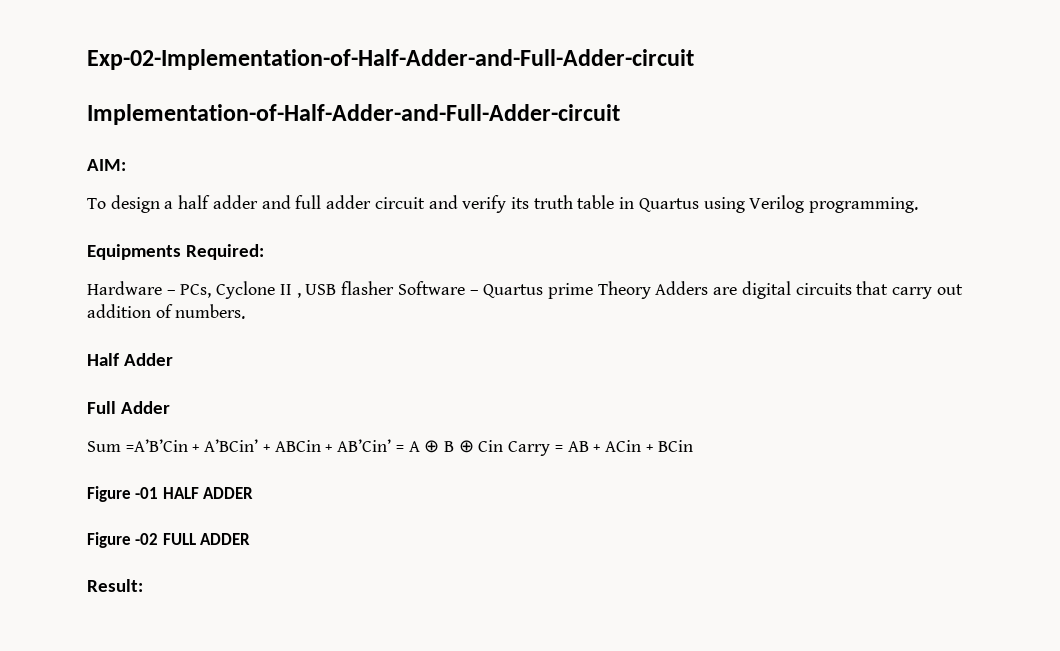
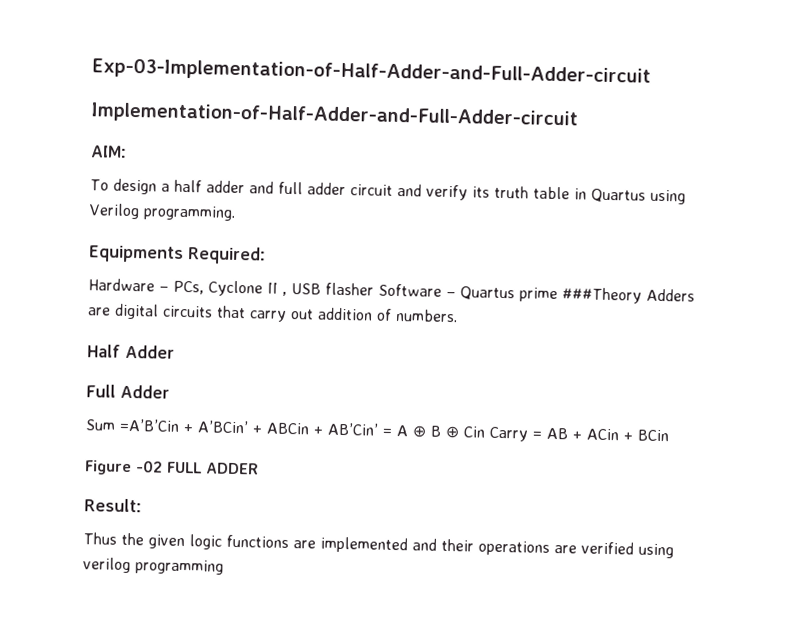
[87,49,694,70] Exp-02-Implementation-of-Half-Adder-and-Full-Adder-circuit -> [92,58,651,87] Exp-03-Implementation-of-Half-Adder-and-Full-Adder-circuit
[597,281,651,299] Theory -> [562,287,642,304] ###Theory
[87,486,254,502] // Figure -01 HALF ADDER -> (669, 435) none
(143, 585) none -> [83,532,674,559] [83,557,224,575] // Thus the given logic functions are implemented and their operations are verified using verilog programming

